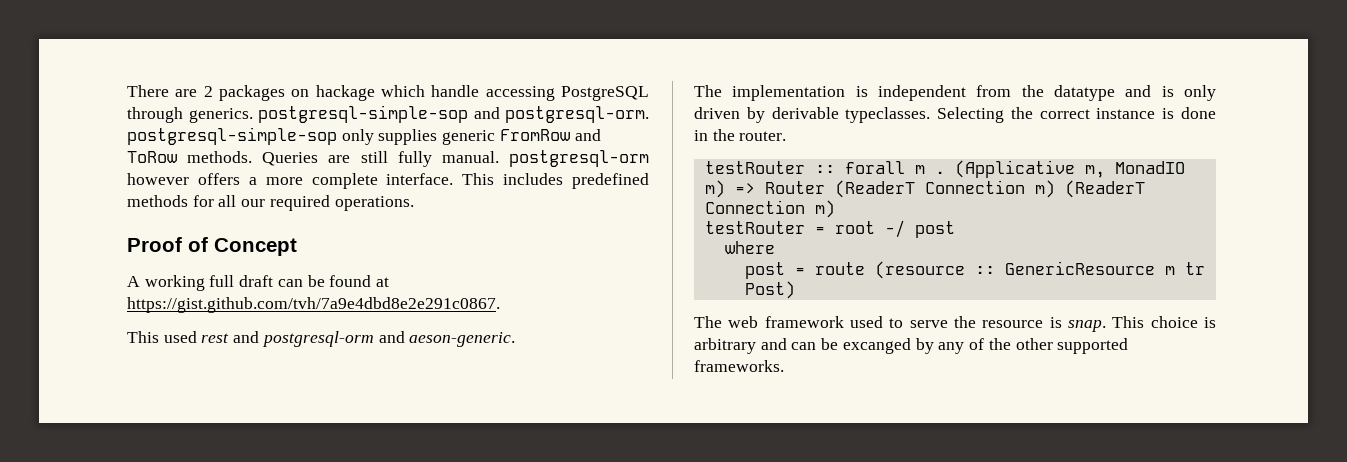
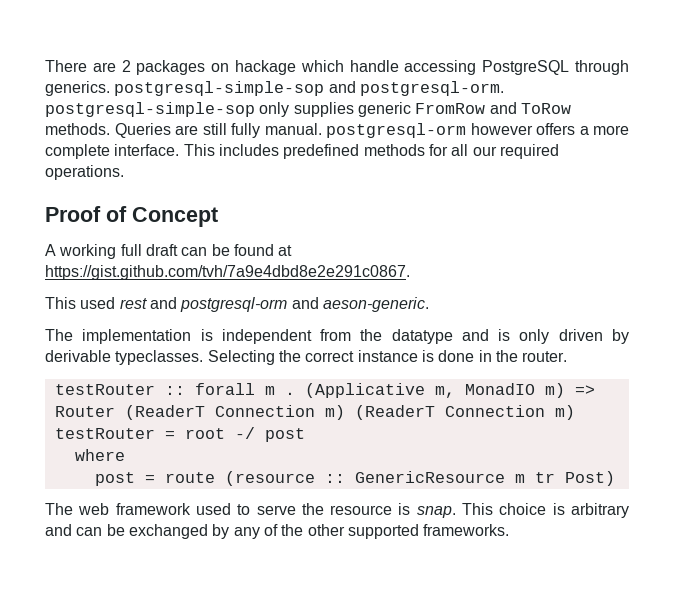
[842,338,911,354] excanged -> [128,524,208,539] exchanged

